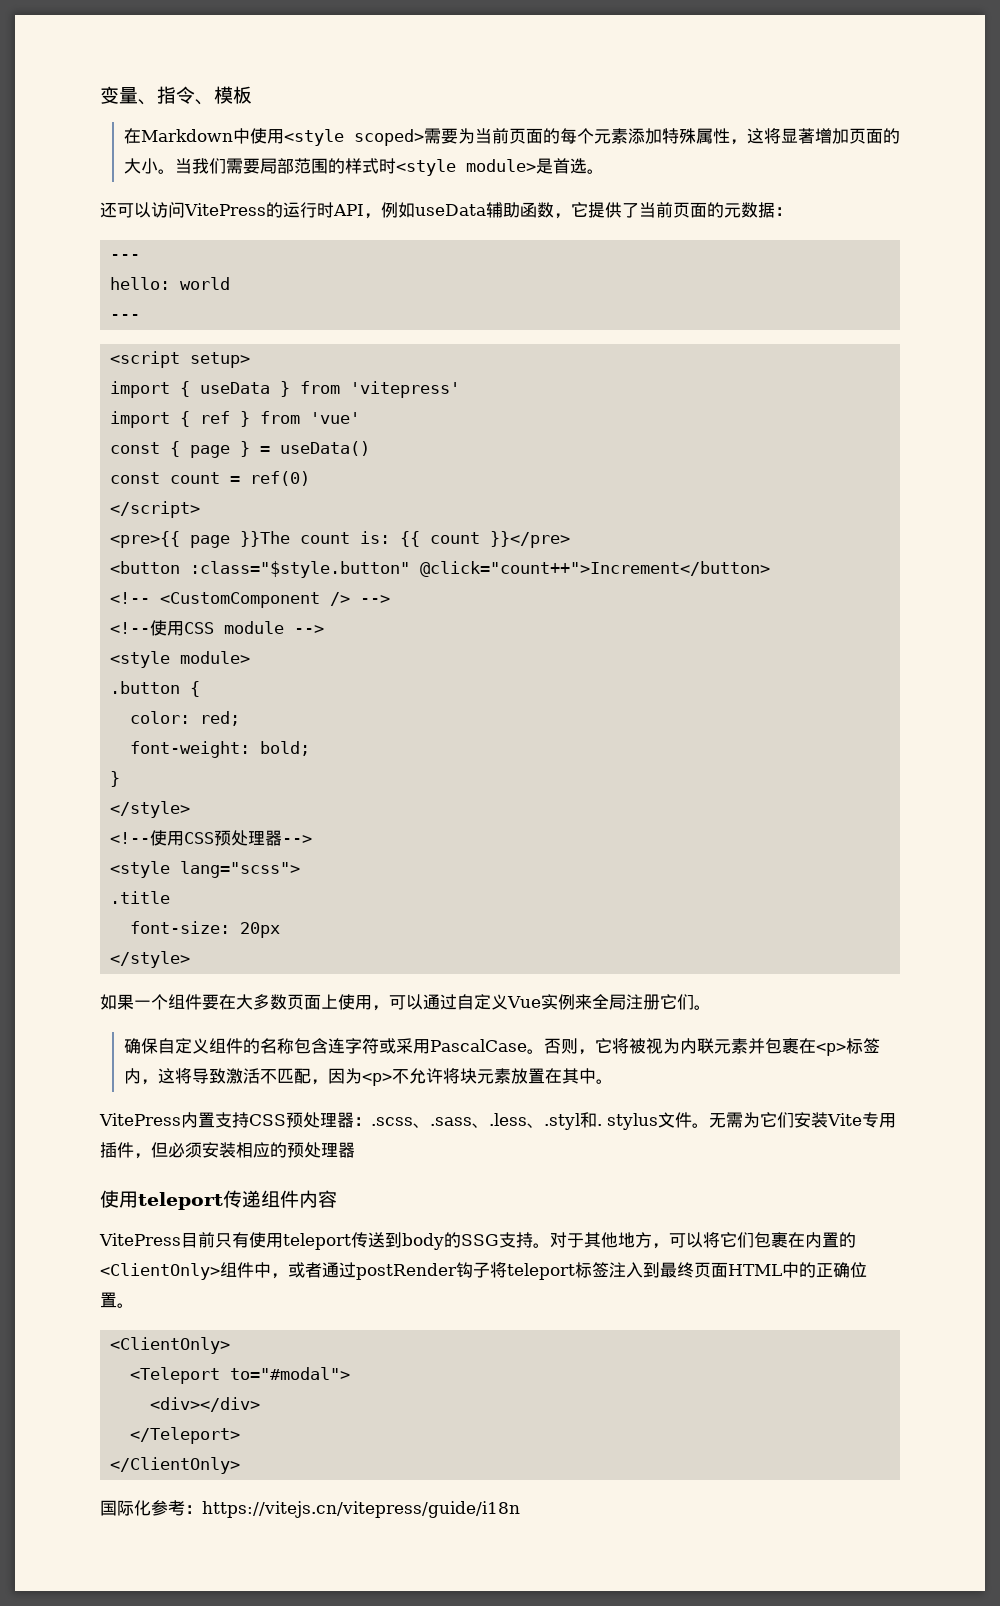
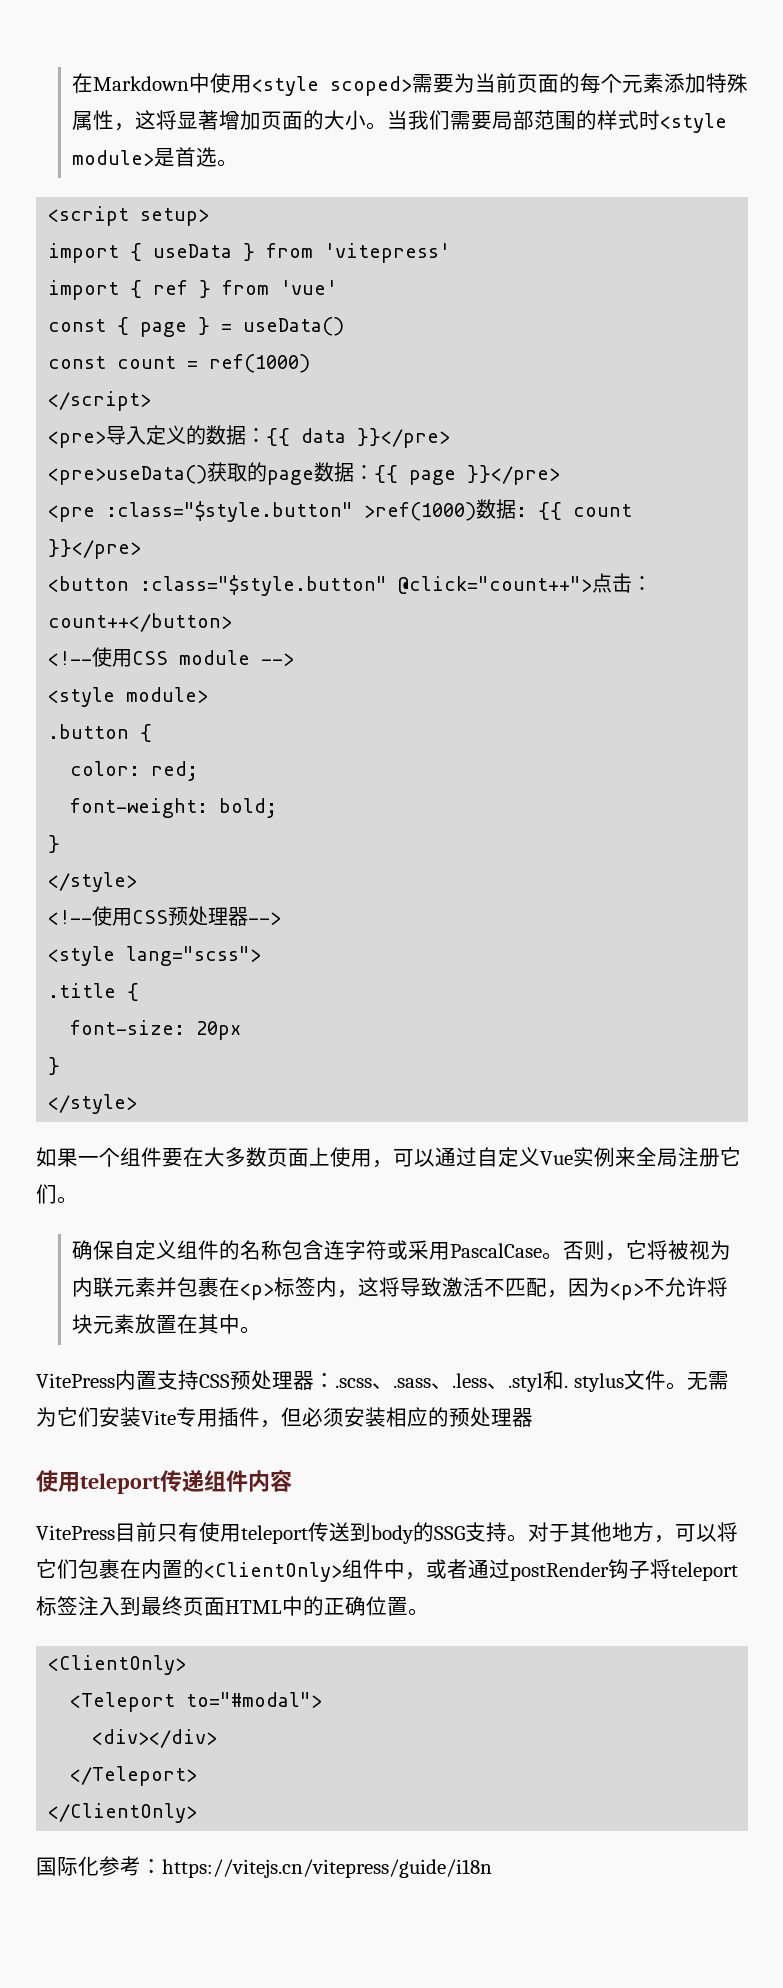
[100,86,252,105] 变量、指令、模板 // -> (71, 83) none
[100,202,792,219] [110,254,141,260] [110,277,231,290] [110,314,141,320] // 还可以访问VitePress的运行时API，例如useData辅助函数，它提供了当前页面的元数据： // --- // hello: world // --- -> (238, 163) none
[250,471,311,486] ref(0) -> [209,354,311,373] ref(1000)
[110,531,391,548] <pre>{{ page }}The count is: -> [48,425,451,448] [48,462,561,485] [48,499,528,522] <pre>导入定义的数据：{{ data }}</pre> // <pre>useData()获取的page数据：{{ page }}</pre> // <pre :class="$style.button" >ref(1000)数据:
[420,561,771,577] [110,592,391,608] @click="count++">Increment</button> // <!-- <CustomComponent /> --> -> [398,573,653,594] [48,613,233,632] @click="count++">点击：count++</button>
(171, 897) none -> [127,983,140,1001] {
(281, 930) none -> [48,1057,61,1075] // }

